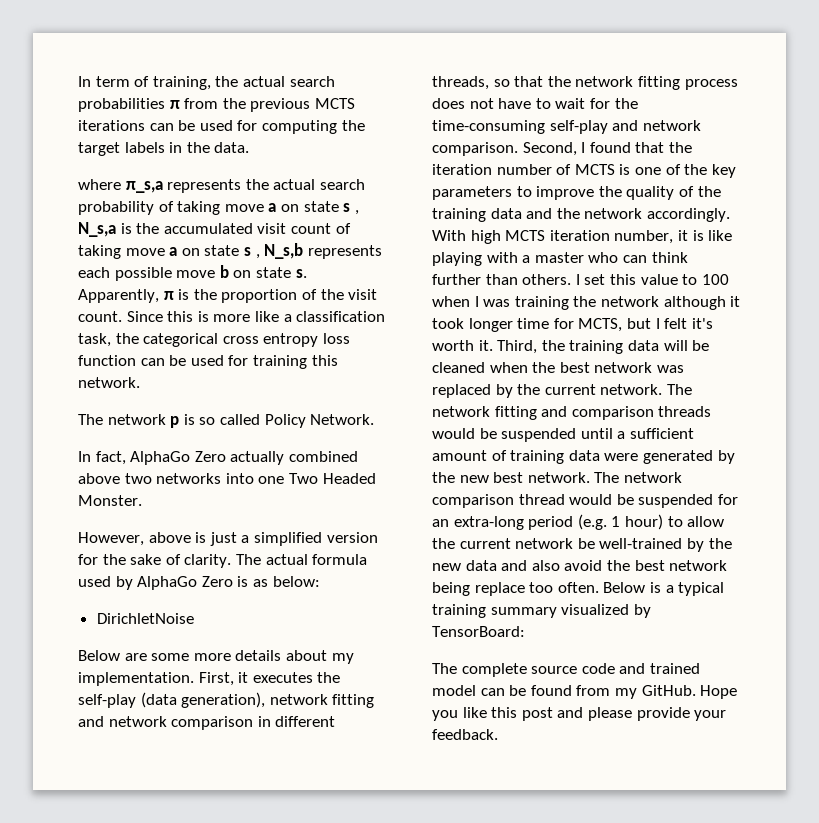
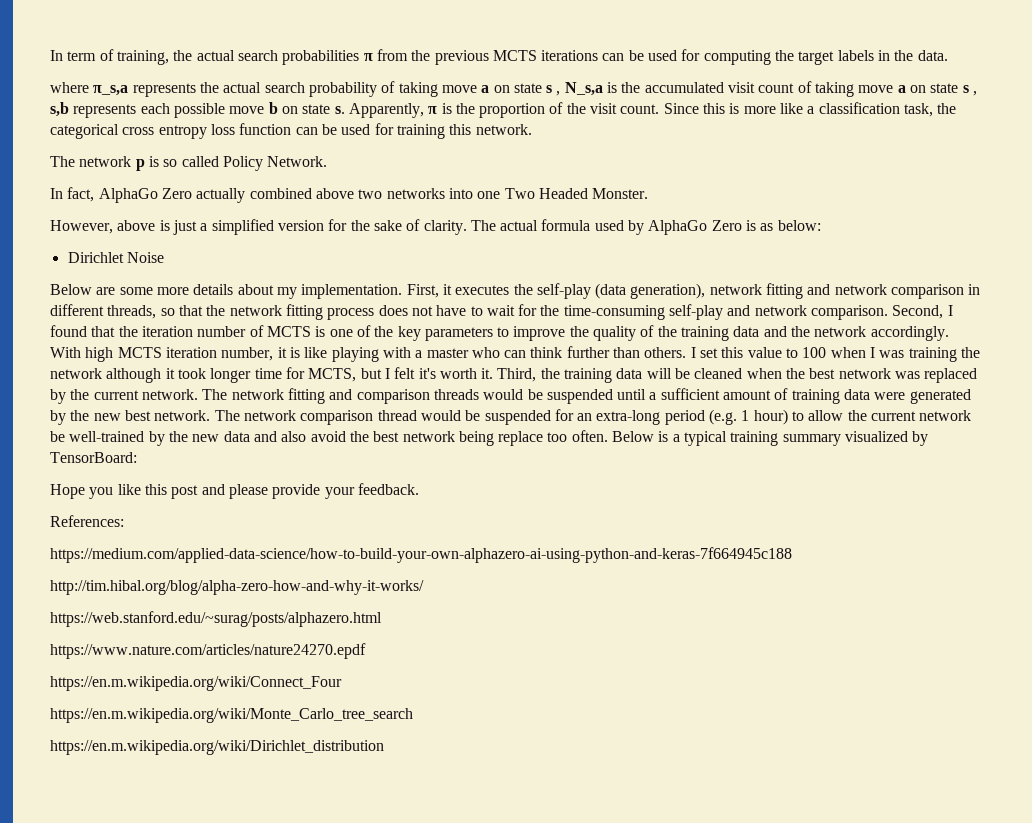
[264,243,304,259] N_s,b -> [50,102,69,117] s,b
[96,613,194,624] DirichletNoise -> [67,252,164,263] Dirichlet Noise
[432,663,700,677] [432,685,696,699] The complete source code and trained model can be found from my GitHub. -> (137, 457) none
(498, 734) none -> [50,515,124,527] [50,547,792,563] [50,580,424,595] [50,611,382,627] [50,643,366,659] [50,676,342,691] [50,708,413,723] [50,740,384,755] // References: // https://medium.com/applied-data-science/how-to-build-your-own-alphazero-ai-using-python-and-keras-7f664945c188 // http://tim.hibal.org/blog/alpha-zero-how-and-why-it-works/ // https://web.stanford.edu/~surag/posts/alphazero.html // https://www.nature.com/articles/nature24270.epdf // https://en.m.wikipedia.org/wiki/Connect_Four // https://en.m.wikipedia.org/wiki/Monte_Carlo_tree_search // https://en.m.wikipedia.org/wiki/Dirichlet_distribution

